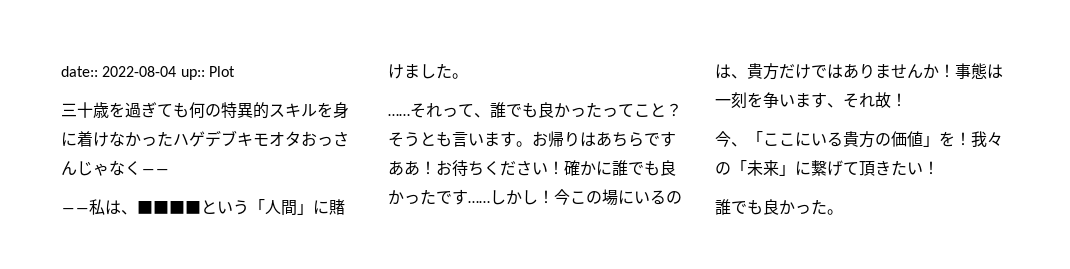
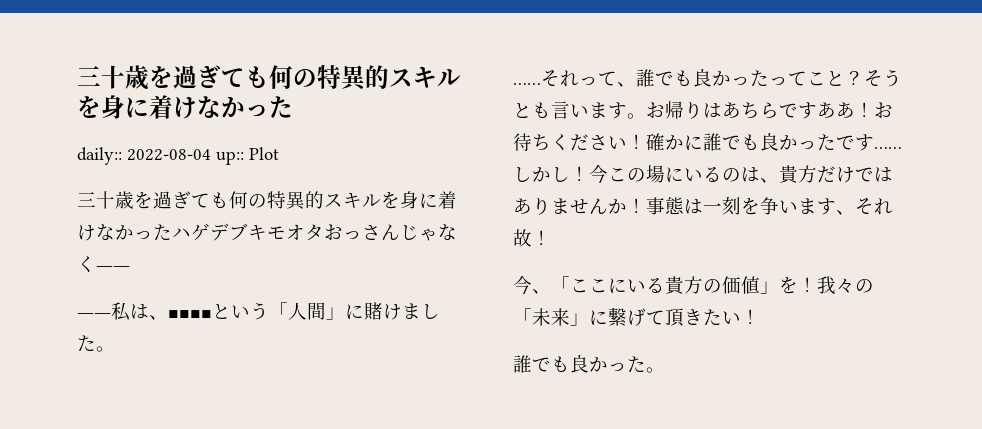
[61,66,98,77] date:: -> [77,65,461,91] [77,95,293,119] [77,147,122,165] 三十歳を過ぎても何の特異的スキルを身に着けなかった // daily::

